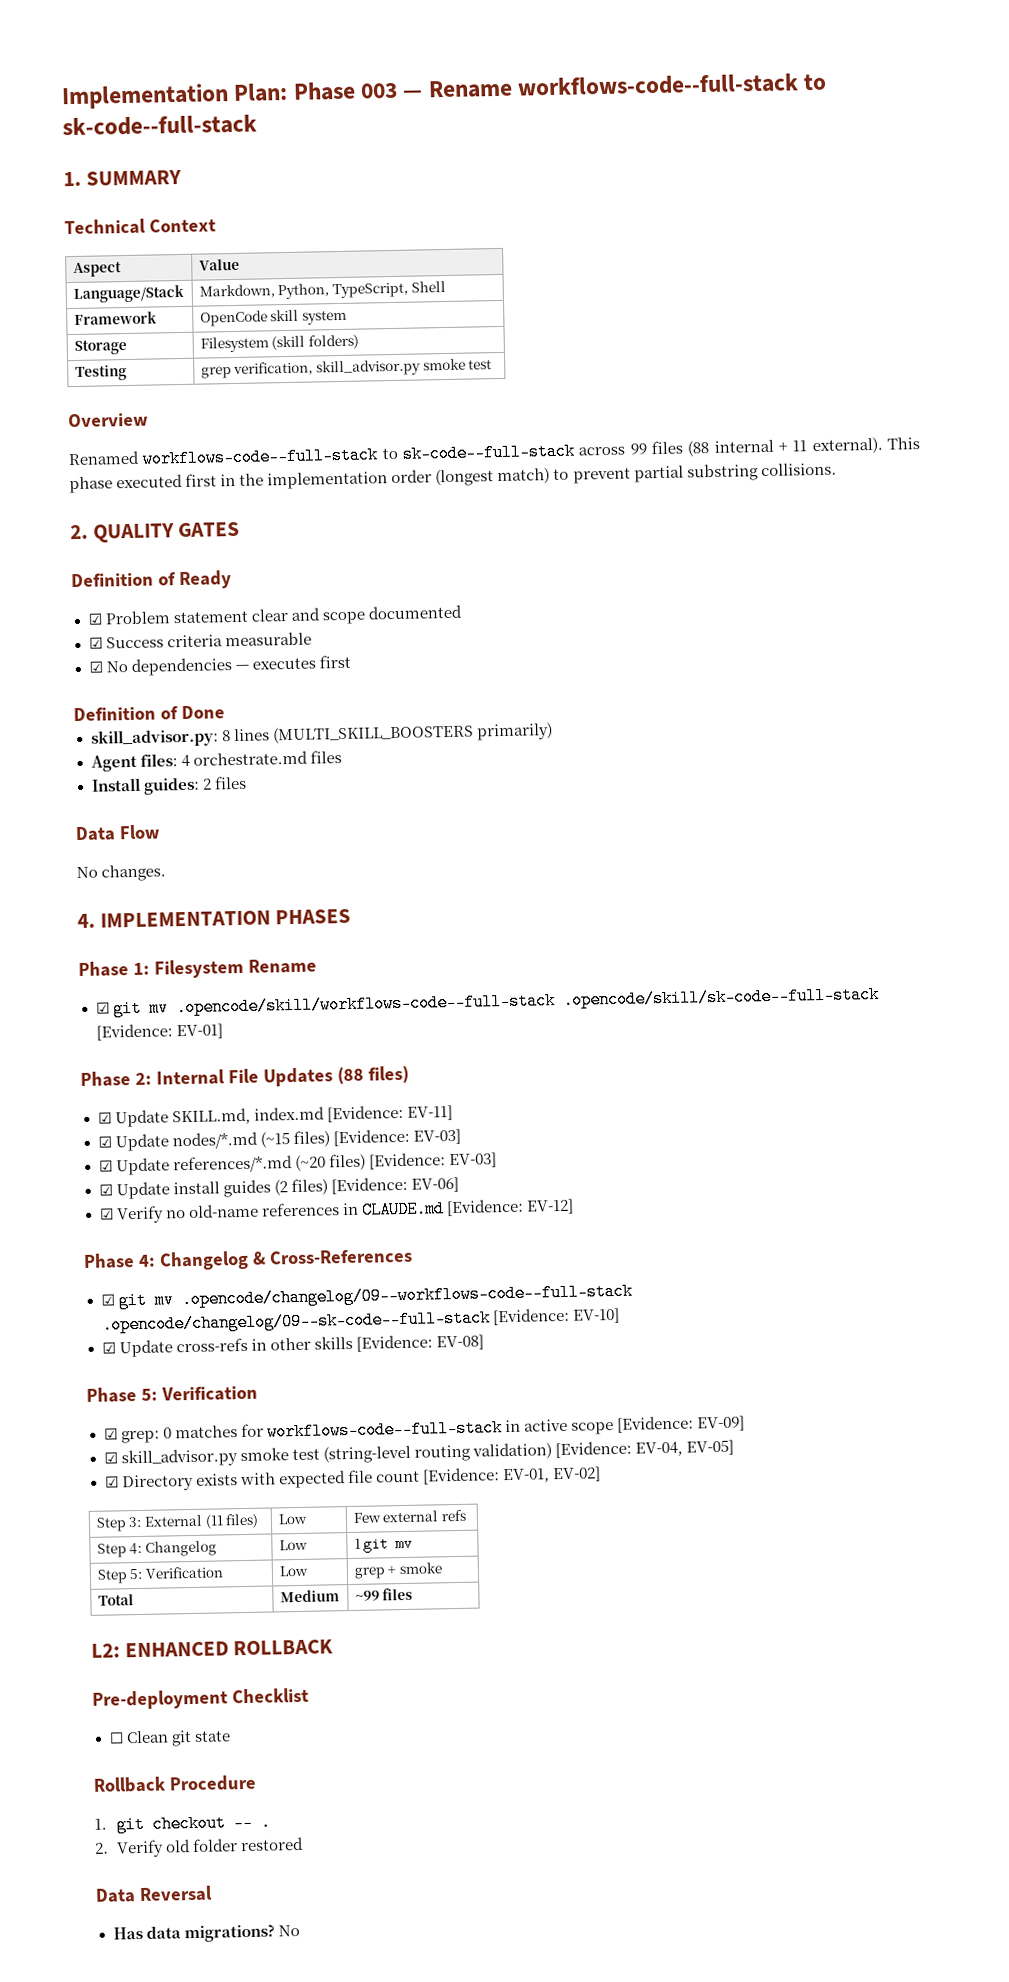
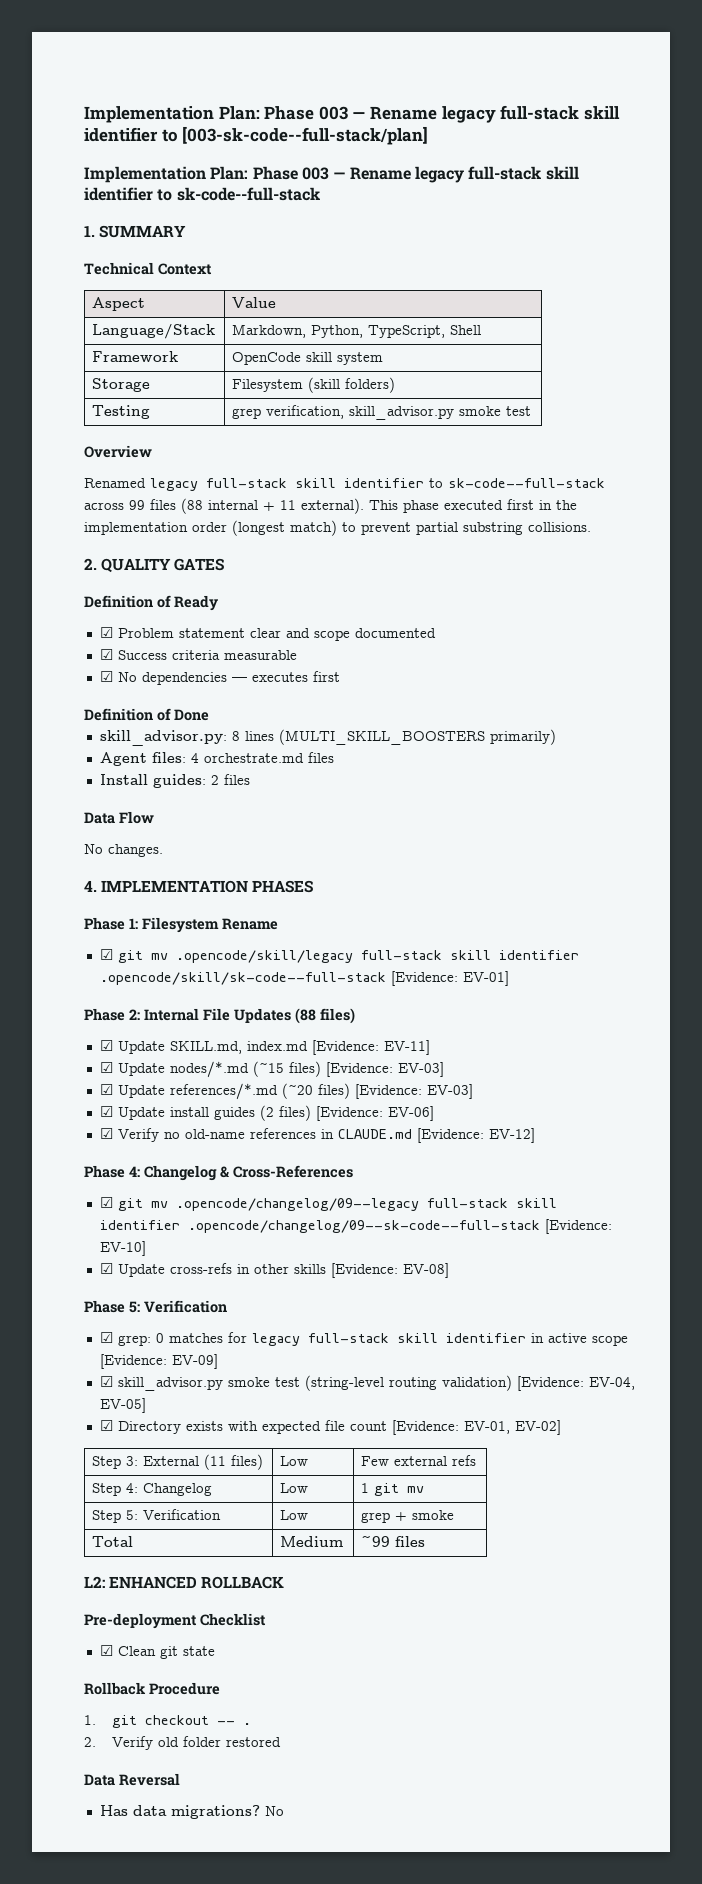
[61,73,800,110] Implementation Plan: Phase 003 — Rename workflows-code--full-stack -> [84,105,620,123] [84,126,429,145] [84,166,579,183] [84,187,153,201] Implementation Plan: Phase 003 — Rename legacy full-stack skill identifier to [003-sk-code--full-stack/plan] // Implementation Plan: Phase 003 — Rename legacy full-stack skill identifier
[142,446,380,468] workflows-code--full-stack -> [150,478,424,491] legacy full-stack skill identifier
[175,992,556,1017] .opencode/skill/workflows-code--full-stack -> [175,950,579,963] .opencode/skill/legacy full-stack skill identifier
[180,1282,633,1309] .opencode/changelog/09--workflows-code--full-stack -> [175,1198,557,1211] [99,1220,180,1230] .opencode/changelog/09--legacy full-stack skill identifier
[266,1419,503,1441] workflows-code--full-stack -> [251,1333,526,1346] legacy full-stack skill identifier
[108,1732,124,1744] ☐ -> [99,1645,113,1656] ☑

